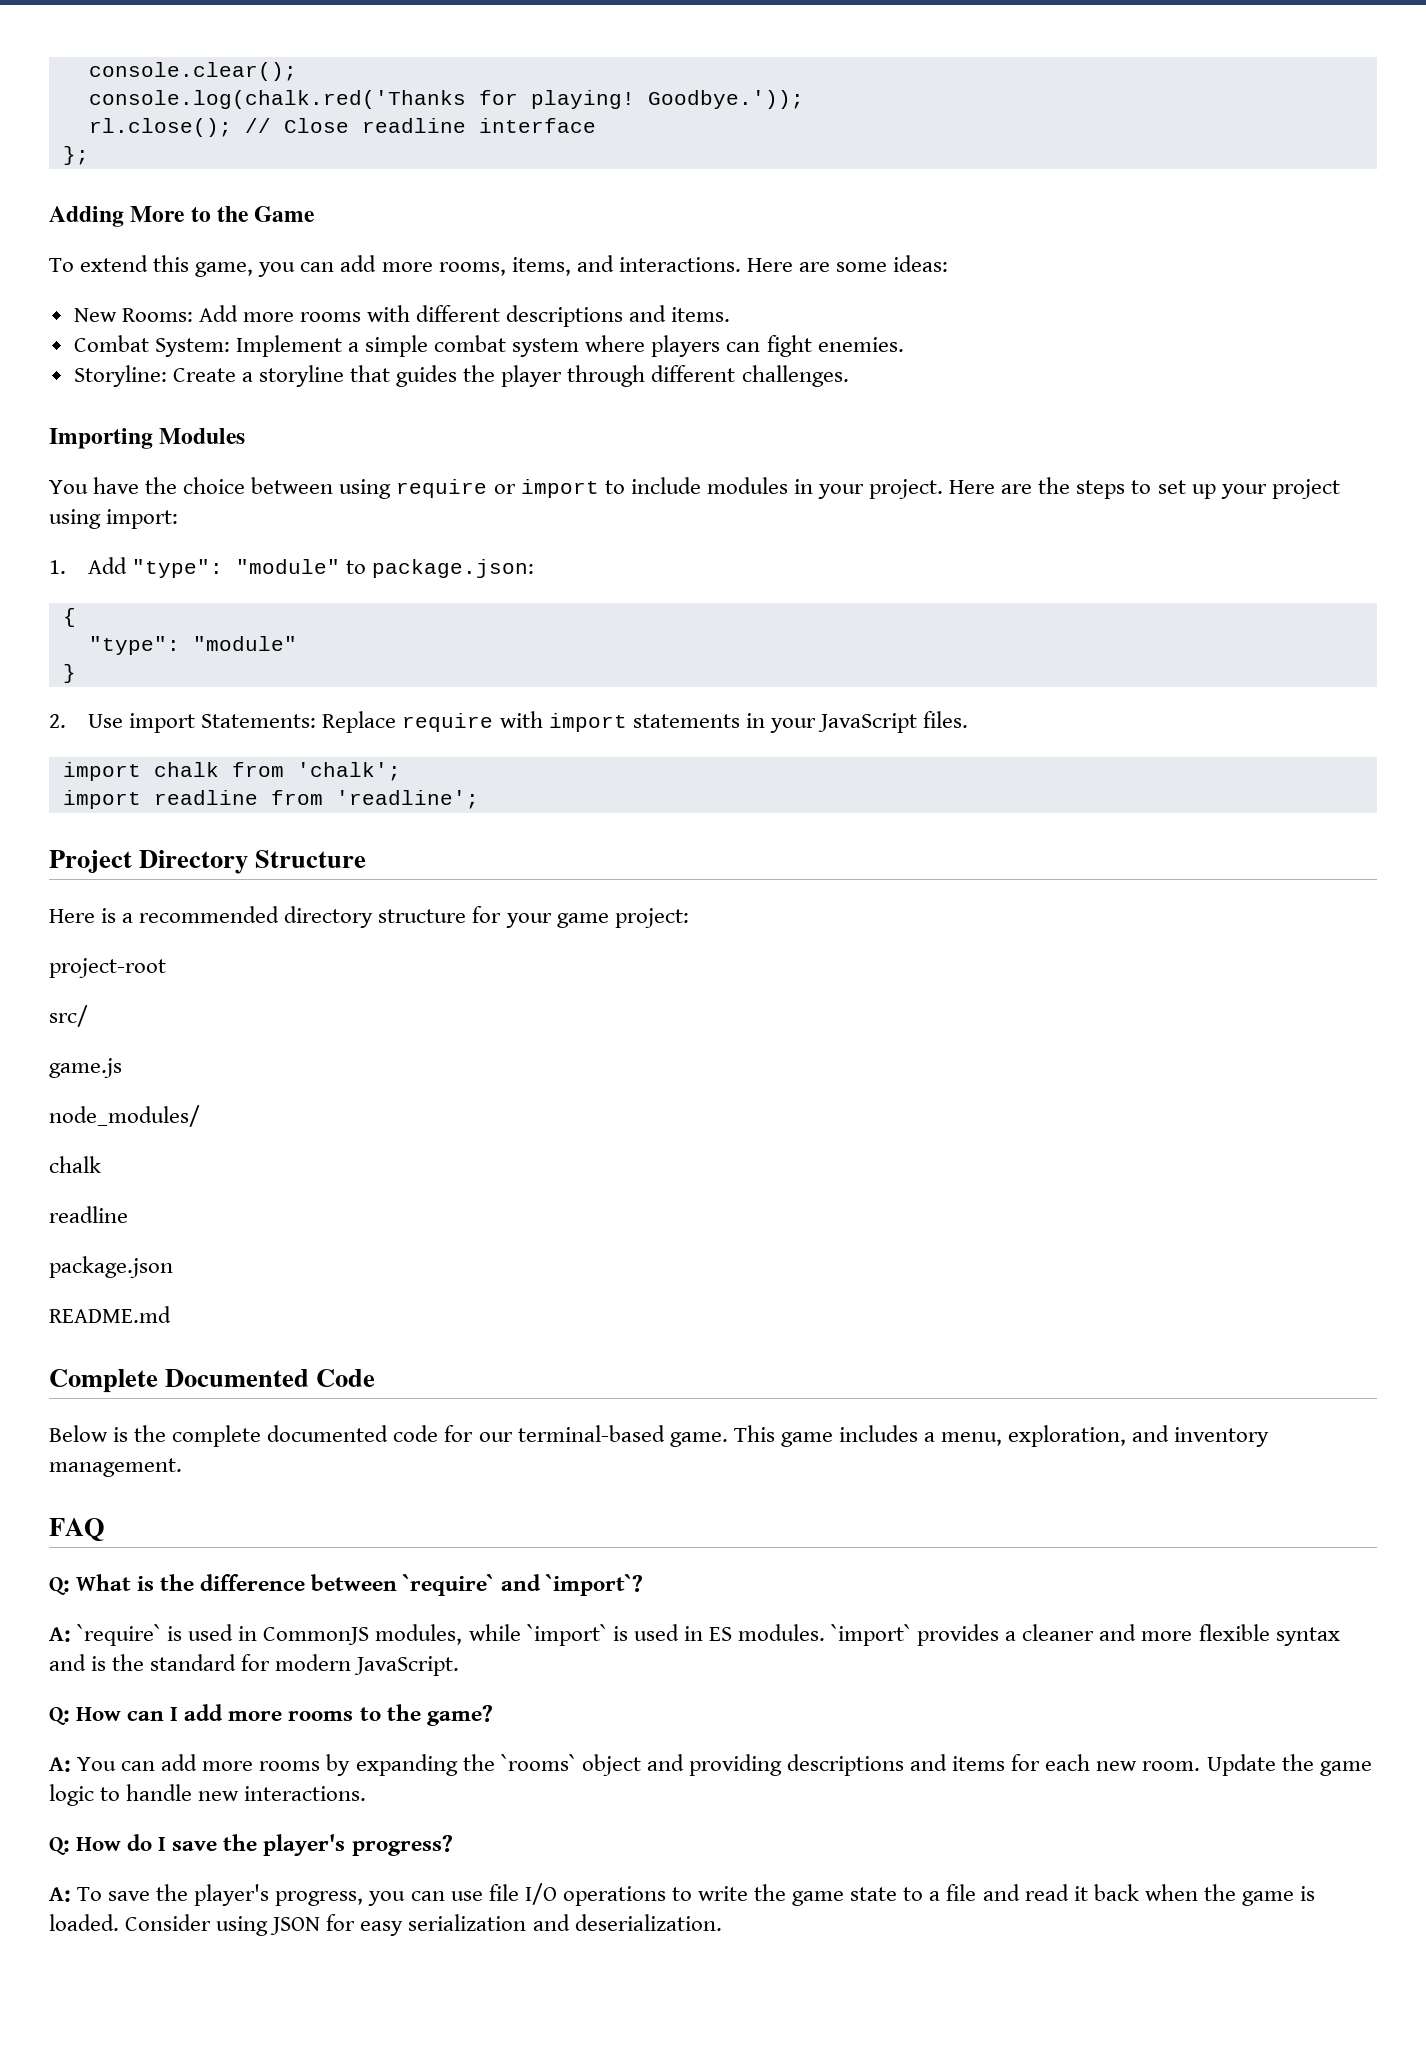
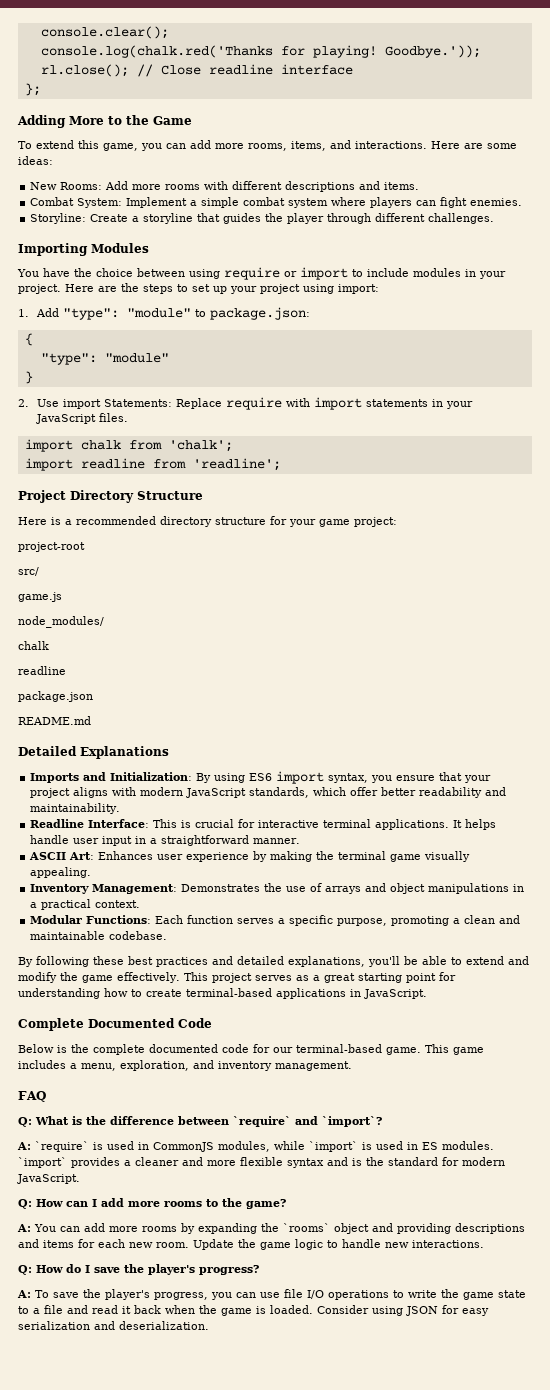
(171, 1314) none -> [18,746,169,759] [30,771,492,784] [30,787,507,798] [30,803,121,814] [30,819,497,830] [30,835,301,846] [29,851,471,862] [30,867,92,878] [30,883,525,894] [30,899,141,910] [30,915,521,926] [30,931,168,940] [18,956,529,967] [18,972,456,983] [18,988,427,999] // Detailed Explanations // Imports and Initialization: By using ES6 import syntax, you ensure that your project aligns with modern JavaScript standards, which offer better readability and maintainability. // Readline Interface: This is crucial for interactive terminal applications. It helps handle user input in a straightforward manner. // ASCII Art: Enhances user experience by making the terminal game visually appealing. // Inventory Management: Demonstrates the use of arrays and object manipulations in a practical context. // Modular Functions: Each function serves a specific purpose, promoting a clean and maintainable codebase. // By following these best practices and detailed explanations, you'll be able to extend and modify the game effectively. This project serves as a great starting point for understanding how to create terminal-based applications in JavaScript.

